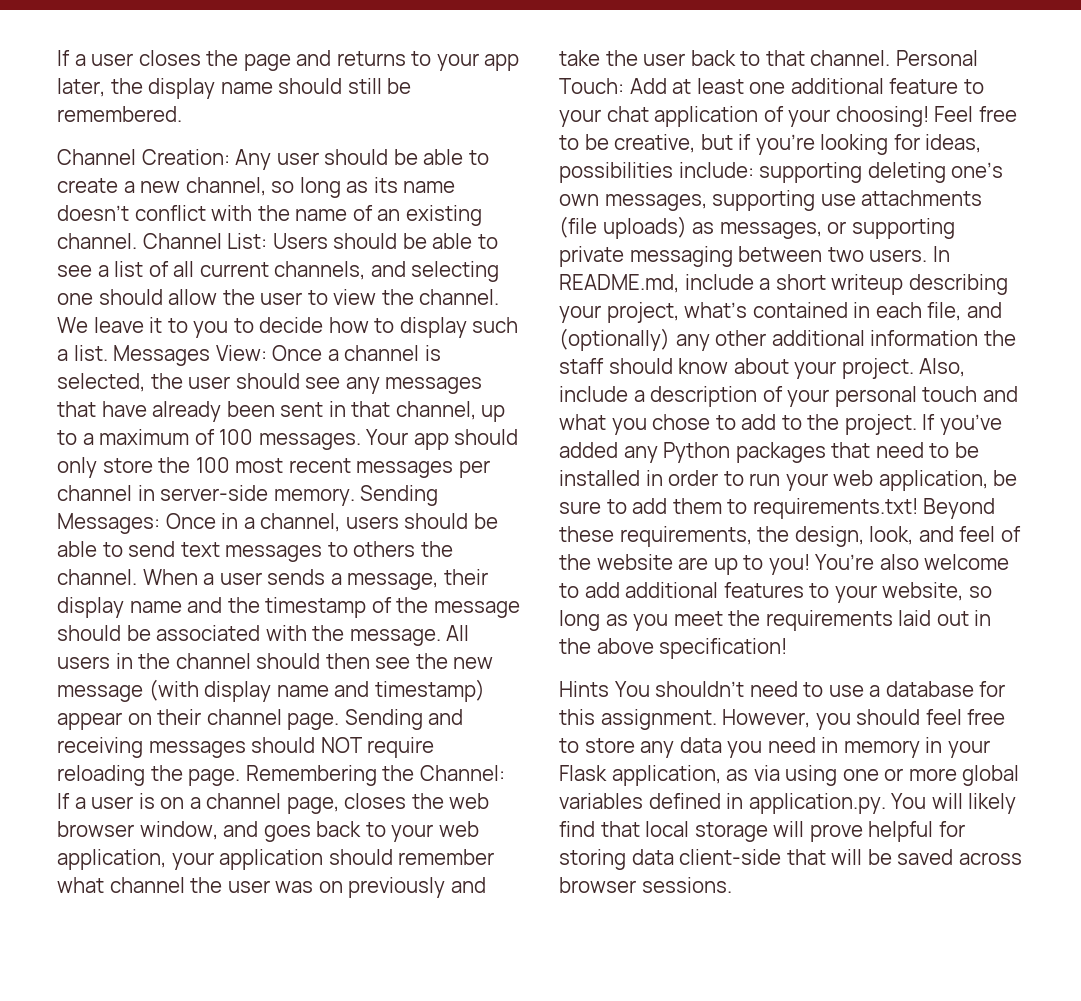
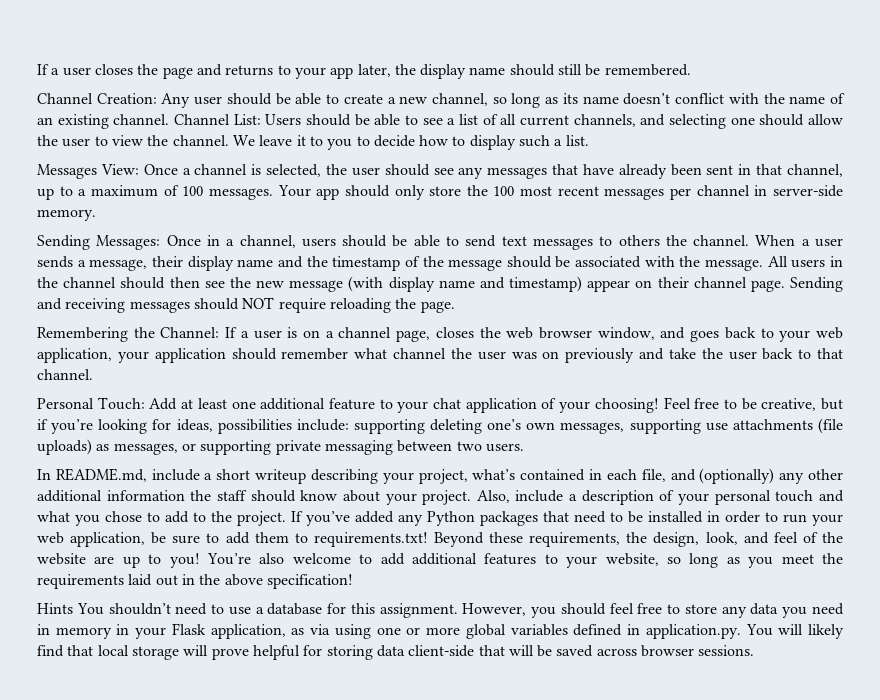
(108, 353) none -> (589, 140) //
(355, 497) none -> (96, 215) //
(241, 777) none -> (455, 307) //
(891, 58) none -> (93, 374) //
(928, 255) none -> (524, 447) //

